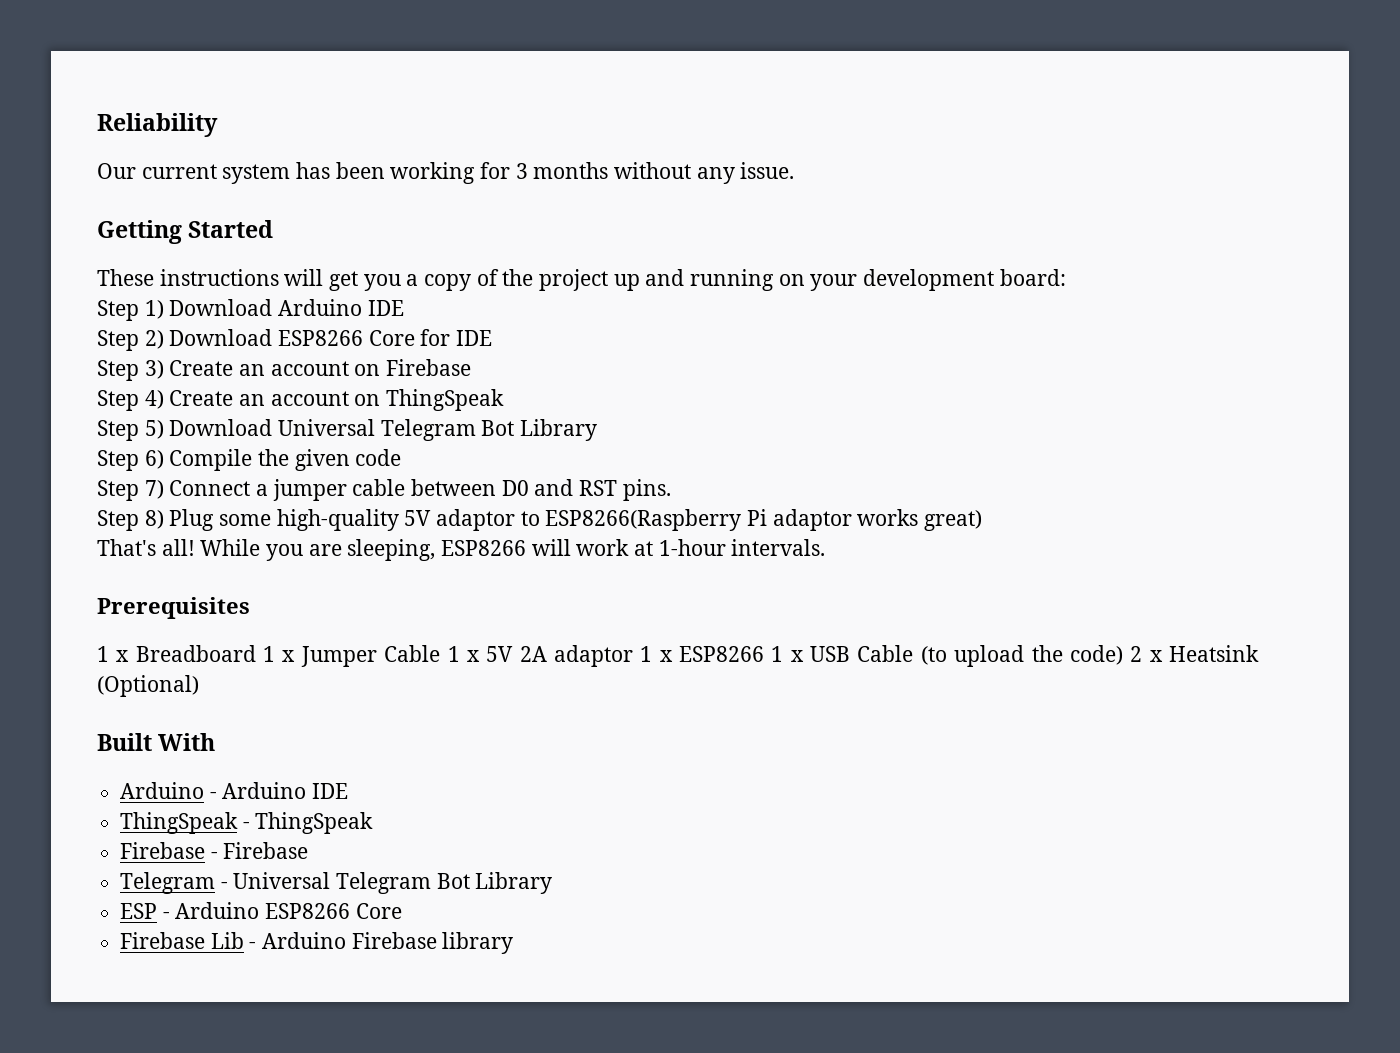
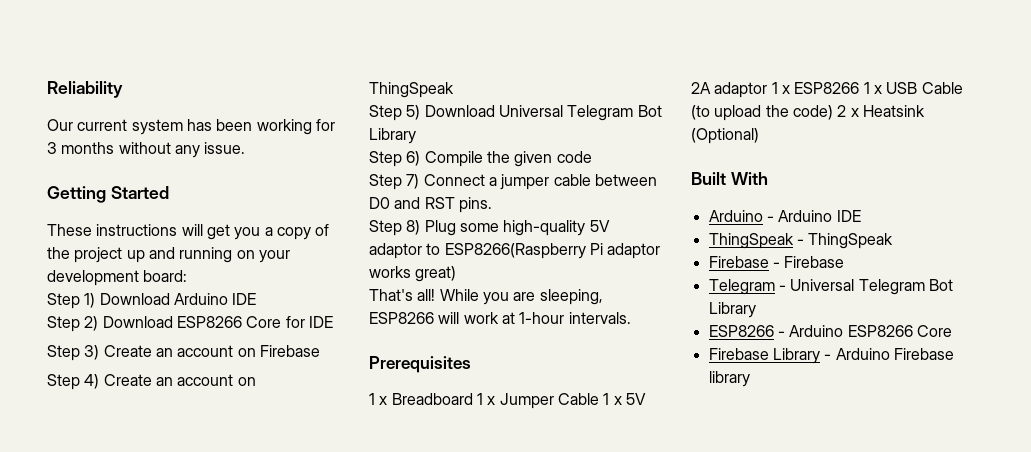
[120,903,158,919] ESP -> [708,325,774,337] ESP8266
[210,932,244,949] Lib -> [772,348,820,364] Library

